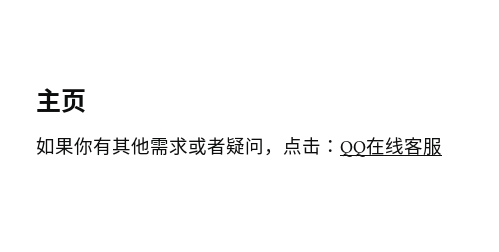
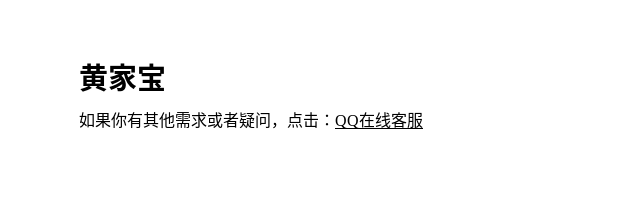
[36,88,86,113] 主页 -> [79,63,166,92] 黄家宝

